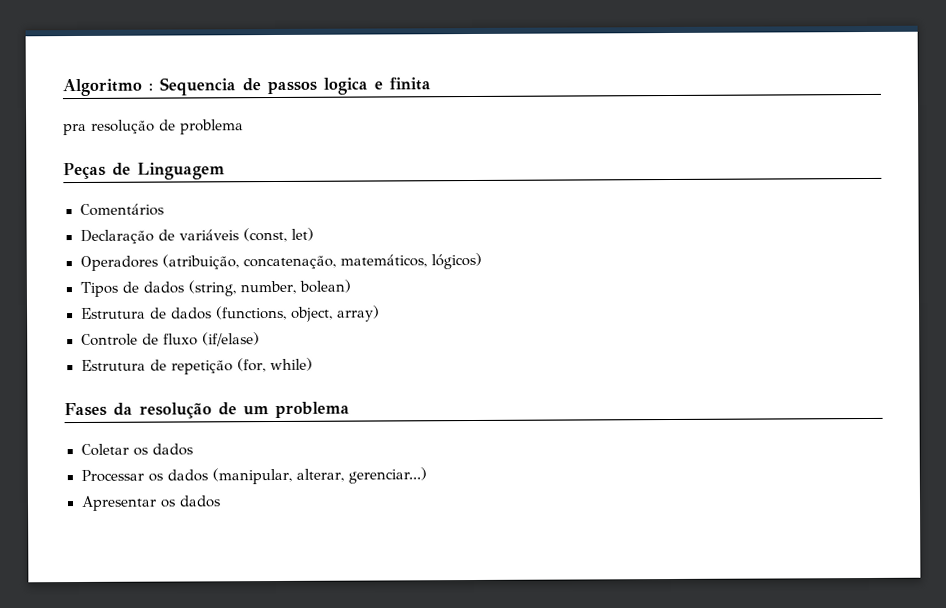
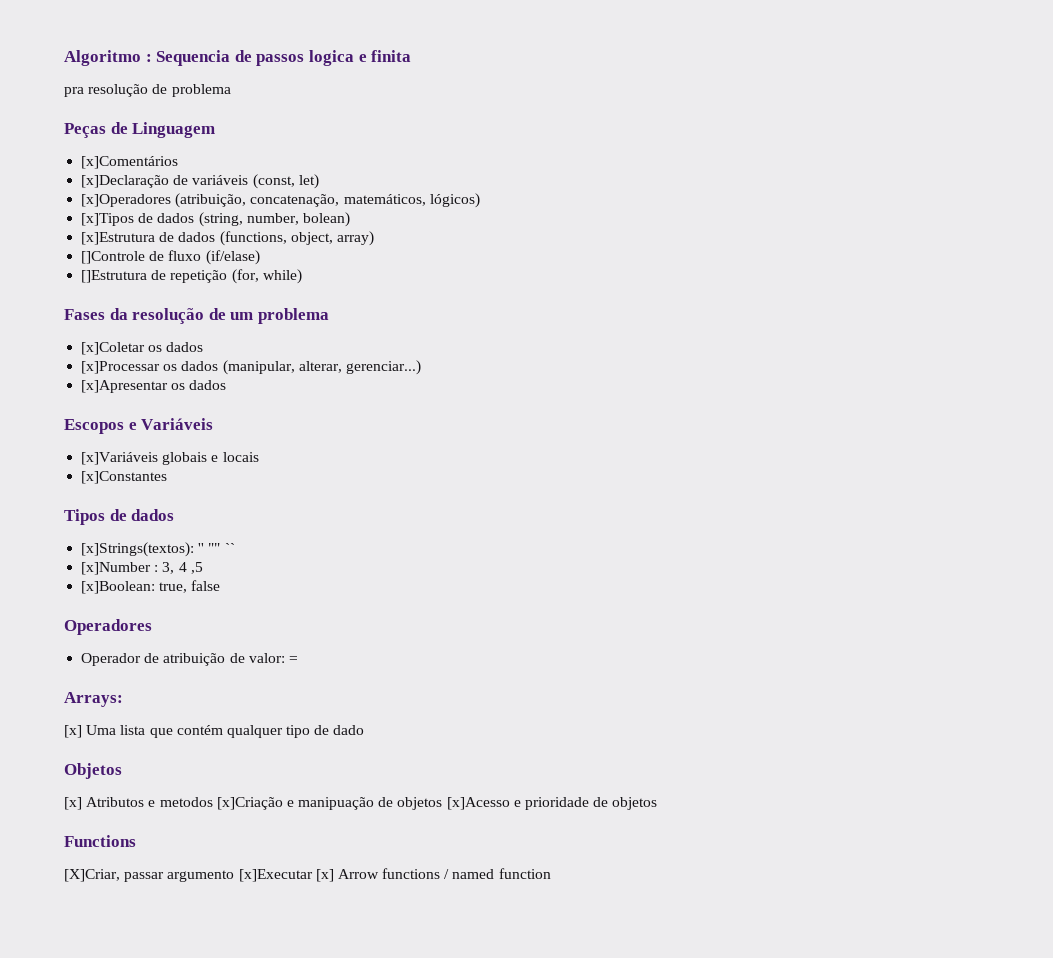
[79,203,164,216] [79,229,154,244] Comentários // Declaração -> [81,156,179,169] [81,175,170,188] [x]Comentários // [x]Declaração
[79,255,158,271] Operadores -> [81,194,172,207] [x]Operadores
[79,281,118,297] Tipos -> [81,213,135,226] [x]Tipos
[80,307,146,319] Estrutura -> [81,232,156,245] [x]Estrutura
[80,333,138,346] Controle -> [81,251,146,264] []Controle
[80,359,146,371] Estrutura -> [81,270,148,283] []Estrutura
[80,443,193,456] [80,469,144,482] Coletar os dados // Processar -> [81,342,204,355] [81,361,161,374] [x]Coletar os dados // [x]Processar
[80,495,221,511] Apresentar os dados -> [81,380,227,393] [64,418,214,434] [81,452,259,465] [81,471,168,484] [64,509,175,525] [81,542,235,557] [81,562,203,575] [81,580,221,594] [64,619,152,635] [81,653,298,666] [64,692,123,707] [64,725,365,738] [64,763,122,779] [64,797,658,810] [64,835,136,847] [64,868,551,882] [x]Apresentar os dados // Escopos e Variáveis // [x]Variáveis globais e locais // [x]Constantes // Tipos de dados // [x]Strings(textos): '' "" `` // [x]Number : 3, 4 ,5 // [x]Boolean: true, false // Operadores // Operador de atribuição de valor: = // Arrays: // [x] Uma lista que contém qualquer tipo de dado // Objetos // [x] Atributos e metodos [x]Criação e manipuação de objetos [x]Acesso e prioridade de objetos // Functions // [X]Criar, passar argumento [x]Executar [x] Arrow functions / named function

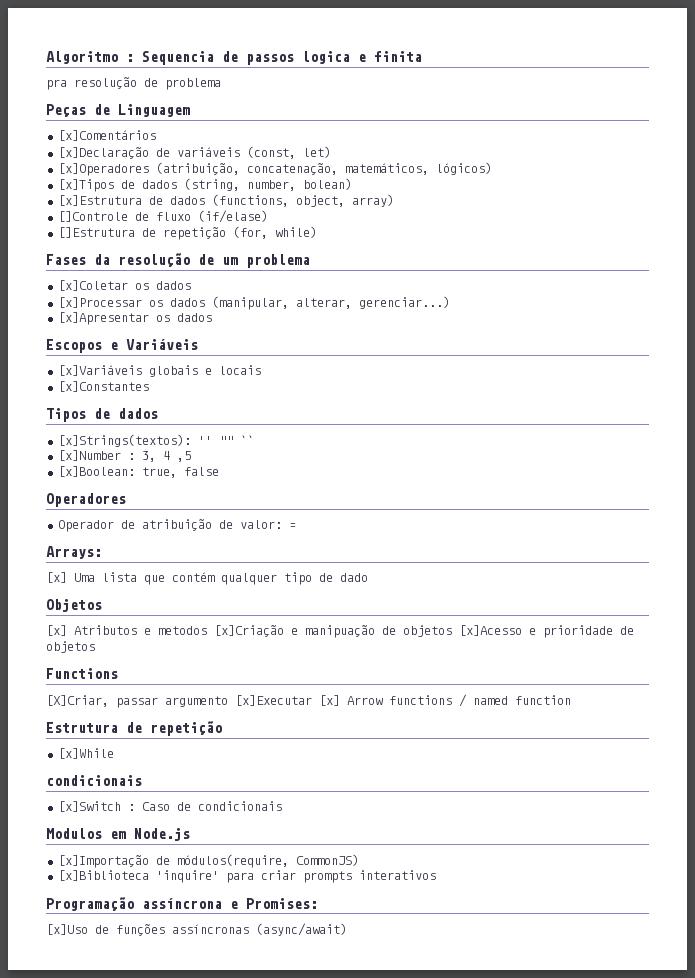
(551, 873) none -> [46,721,222,736] [57,748,114,759] [46,775,142,786] [57,801,282,812] [46,828,190,841] [57,854,359,868] [57,870,436,883] [46,897,318,911] [46,923,347,936] // Estrutura de repetição // [x]While // condicionais // [x]Switch : Caso de condicionais // Modulos em Node.js // [x]Importação de módulos(require, CommonJS) // [x]Biblioteca 'inquire' para criar prompts interativos // Programação assíncrona e Promises: // [x]Uso de funções assíncronas (async/await)

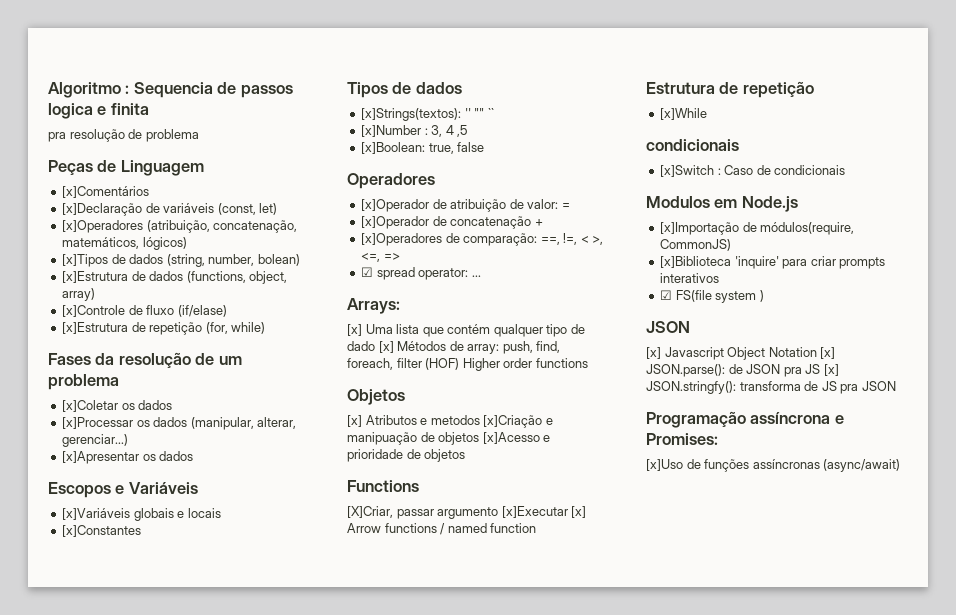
[57,211,128,222] []Controle -> [62,305,126,317] [x]Controle
[57,227,135,238] []Estrutura -> [62,322,129,334] [x]Estrutura
[57,520,114,532] Operador -> [361,199,430,212] [x]Operador
(296, 526) none -> [361,216,543,229] [361,233,604,246] [361,253,400,262] [361,267,481,280] // [x]Operador de concatenação + // [x]Operadores de comparação: ==, !=, < >, <=, => // ☑ spread operator: ...
(368, 577) none -> [378,341,561,354] [347,358,588,371] [x] Métodos de array: push, find, foreach, filter (HOF) Higher order functions
(436, 875) none -> [660,290,764,303] [646,321,690,333] [646,347,836,360] [646,364,839,377] [646,381,896,394] // ☑ FS(file system ) // JSON // [x] Javascript Object Notation [x] JSON.parse(): de JSON pra JS [x] JSON.stringfy(): transforma de JS pra JSON

